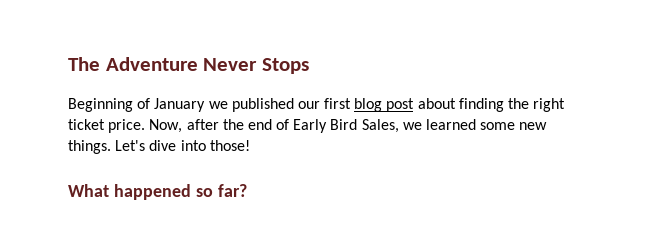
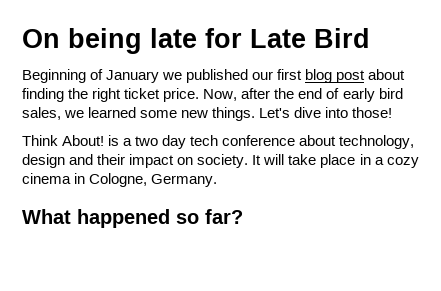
[68,57,310,74] The Adventure Never Stops -> [22,28,370,54] On being late for Late Bird
[293,119,399,133] Early Bird Sales, -> [342,88,403,102] [22,107,61,120] early bird sales,
(250, 145) none -> [22,135,415,149] [22,154,419,168] [22,173,218,187] // Think About! is a two day tech conference about technology, design and their impact on society. It will take place in a cozy cinema in Cologne, Germany.

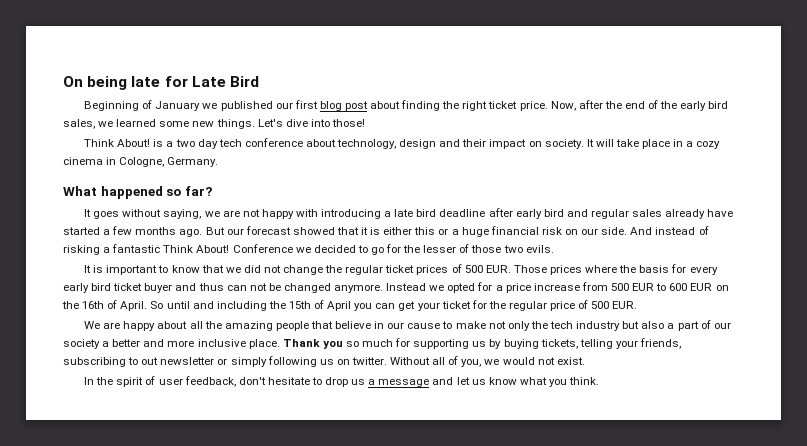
(340, 93) none -> [660,101,678,109] the
(243, 216) none -> [84,208,734,219] [63,226,709,237] [63,244,554,255] [84,264,718,275] [63,282,729,293] [62,300,638,311] [84,320,731,331] [63,338,681,349] [63,356,585,367] [84,376,600,387] // It goes without saying, we are not happy with introducing a late bird deadline after early bird and regular sales already have started a few months ago. But our forecast showed that it is either this or a huge financial risk on our side. And instead of risking a fantastic Think About! Conference we decided to go for the lesser of those two evils. // It is important to know that we did not change the regular ticket prices of 500 EUR. Those prices where the basis for every early bird ticket buyer and thus can not be changed anymore. Instead we opted for a price increase from 500 EUR to 600 EUR on the 16th of April. So until and including the 15th of April you can get your ticket for the regular price of 500 EUR. // We are happy about all the amazing people that believe in our cause to make not only the tech industry but also a part of our society a better and more inclusive place. Thank you so much for supporting us by buying tickets, telling your friends, subscribing to out newsletter or simply following us on twitter. Without all of you, we would not exist. // In the spirit of user feedback, don't hesitate to drop us a message and let us know what you think.

